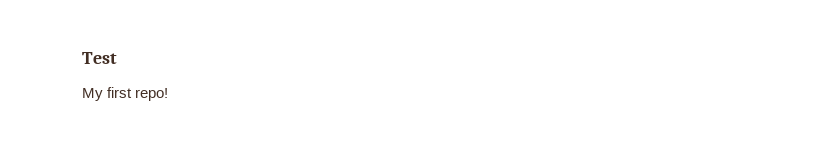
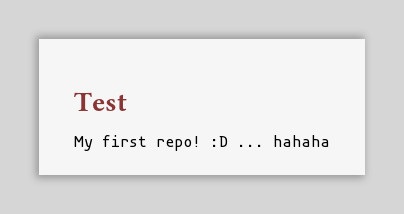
(169, 94) none -> [210,135,330,147] :D ... hahaha

